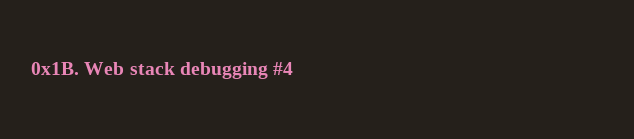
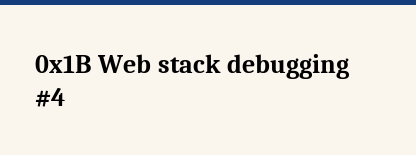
[31,62,79,75] 0x1B. -> [35,55,91,73] 0x1B

